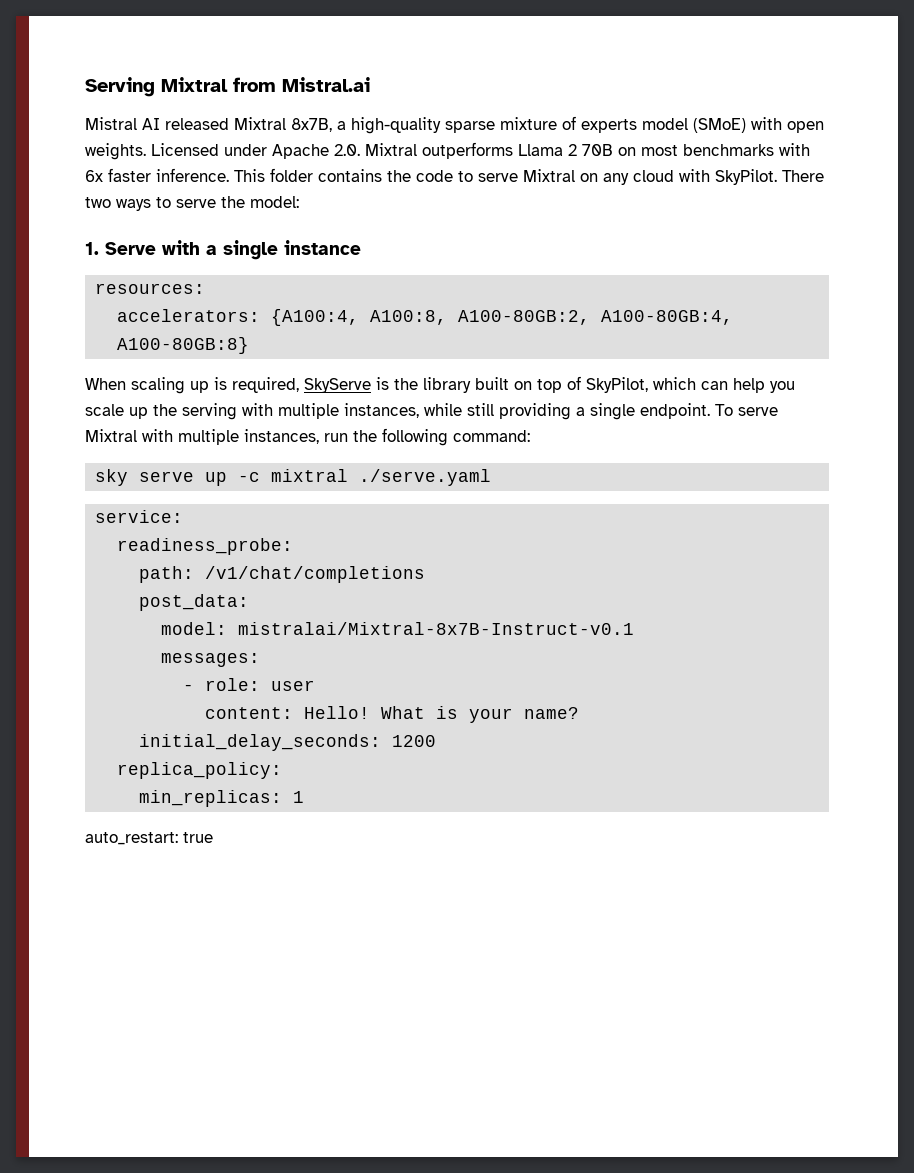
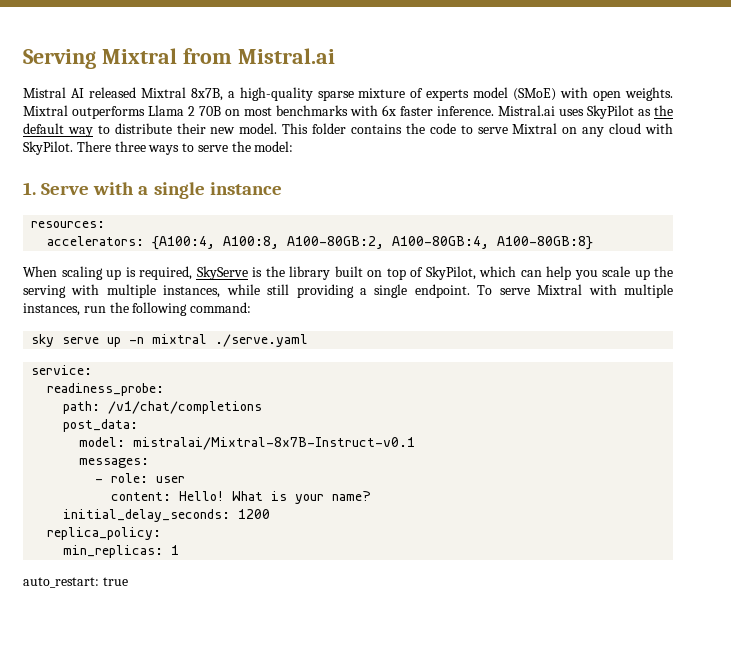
[151,143,360,159] Licensed under Apache 2.0. -> (673, 94) none
(229, 175) none -> [498,105,673,119] [23,123,278,137] Mistral.ai uses SkyPilot as the default way to distribute their new model.
[85,197,111,208] two -> [114,141,146,152] three
[238,472,261,482] -c -> [129,337,145,344] -n

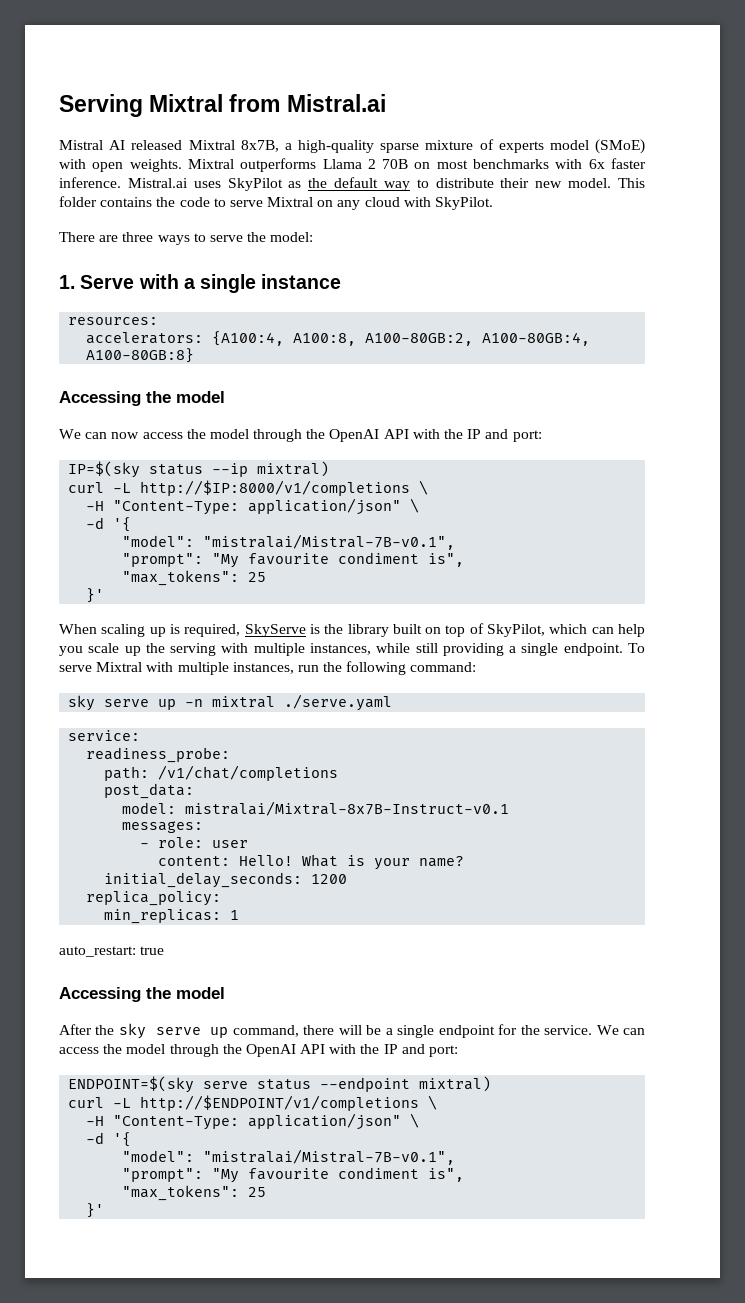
[76,141,111,152] There -> [59,232,119,242] // There are
(594, 243) none -> [59,391,225,406] [59,429,542,442] [68,461,330,478] [68,480,429,496] [86,498,420,515] [86,517,132,532] [122,534,456,550] [122,552,465,568] [122,570,267,586] [86,588,105,603] // Accessing the model // We can now access the model through the OpenAI API with the IP and port: // IP=$(sky status --ip mixtral) // curl -L http://$IP:8000/v1/completions \ // -H "Content-Type: application/json" \ // -d '{ // "model": "mistralai/Mistral-7B-v0.1", // "prompt": "My favourite condiment is", // "max_tokens": 25 // }'
(128, 581) none -> [59,987,225,1002] [59,1023,645,1039] [59,1044,459,1057] [68,1076,492,1093] [68,1095,438,1111] [86,1113,420,1130] [86,1132,132,1147] [122,1149,456,1165] [122,1167,465,1183] [122,1185,267,1201] [86,1203,105,1218] // Accessing the model // After the sky serve up command, there will be a single endpoint for the service. We can access the model through the OpenAI API with the IP and port: // ENDPOINT=$(sky serve status --endpoint mixtral) // curl -L http://$ENDPOINT/v1/completions \ // -H "Content-Type: application/json" \ // -d '{ // "model": "mistralai/Mistral-7B-v0.1", // "prompt": "My favourite condiment is", // "max_tokens": 25 // }'

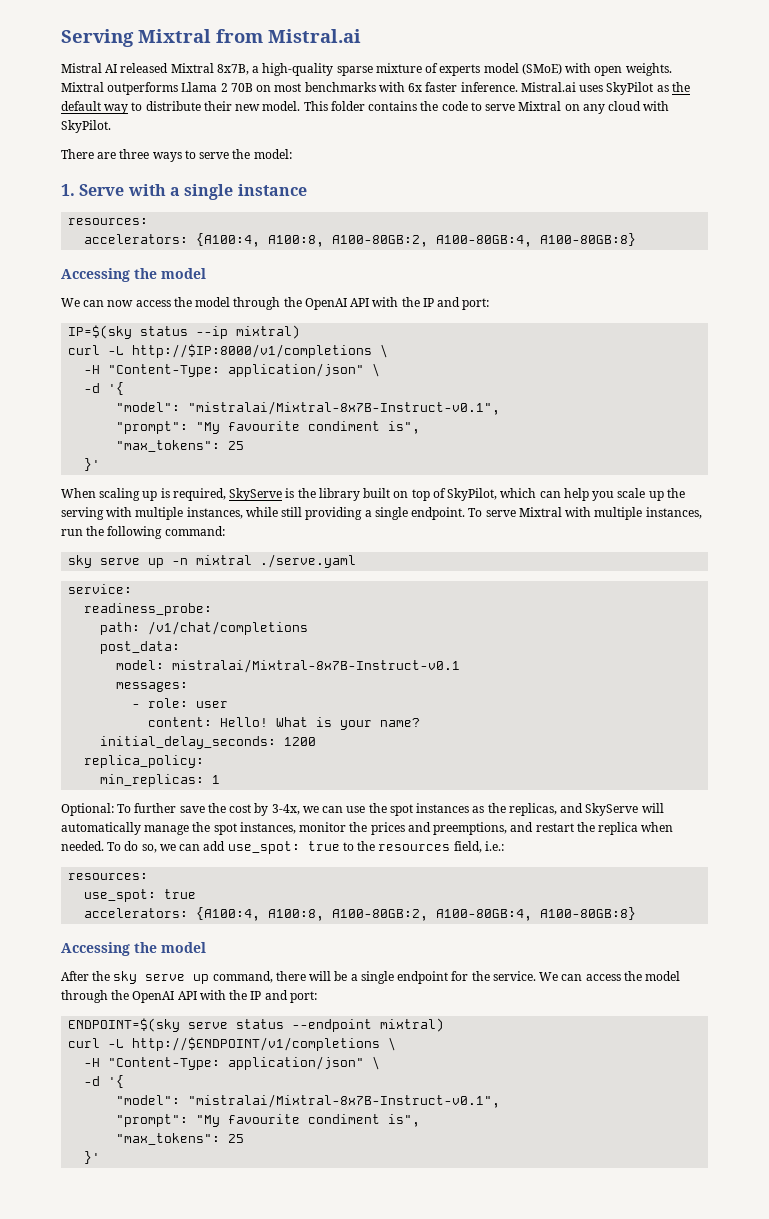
[203,534,456,550] "mistralai/Mistral-7B-v0.1", -> [188,401,501,415] "mistralai/Mixtral-8x7B-Instruct-v0.1",
[59,946,165,957] auto_restart: true -> [61,803,664,816] [61,822,674,835] [61,841,504,854] [68,873,149,880] [84,889,197,902] [84,907,637,921] Optional: To further save the cost by 3-4x, we can use the spot instances as the replicas, and SkyServe will automatically manage the spot instances, monitor the prices and preemptions, and restart the replica when needed. To do so, we can add use_spot: true to the resources field, i.e.: // resources: // use_spot: true // accelerators: {A100:4, A100:8, A100-80GB:2, A100-80GB:4, A100-80GB:8}
[203,1149,456,1165] "mistralai/Mistral-7B-v0.1", -> [188,1094,501,1108] "mistralai/Mixtral-8x7B-Instruct-v0.1",

